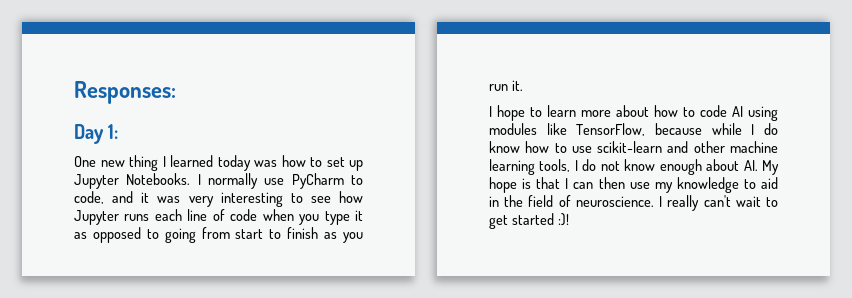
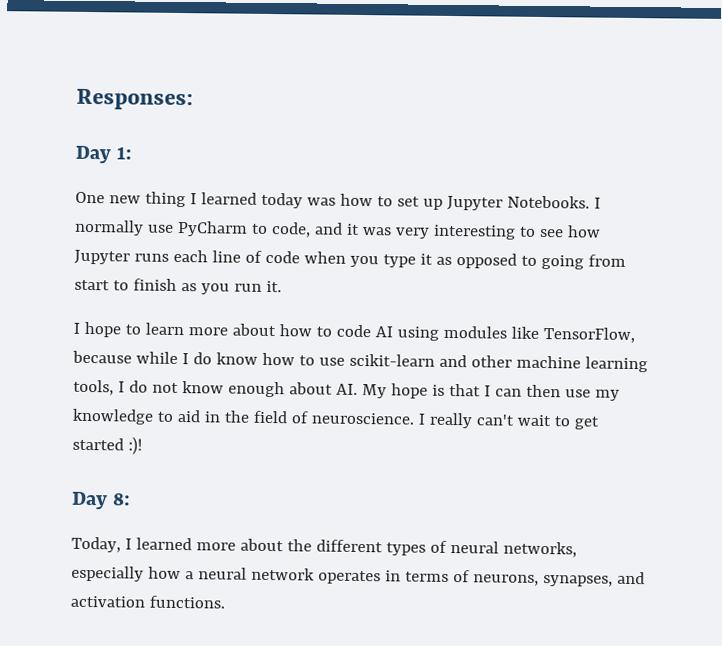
(569, 219) none -> [71,491,132,510] [71,536,577,558] [71,565,645,587] [70,595,225,609] // Day 8: // Today, I learned more about the different types of neural networks, especially how a neural network operates in terms of neurons, synapses, and activation functions.

